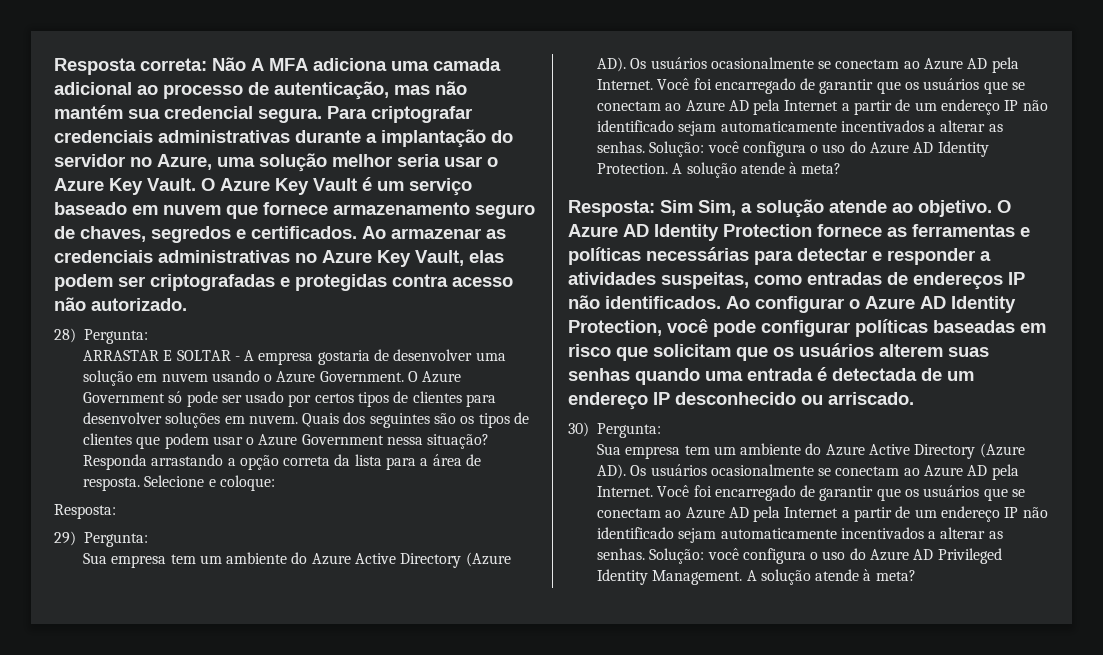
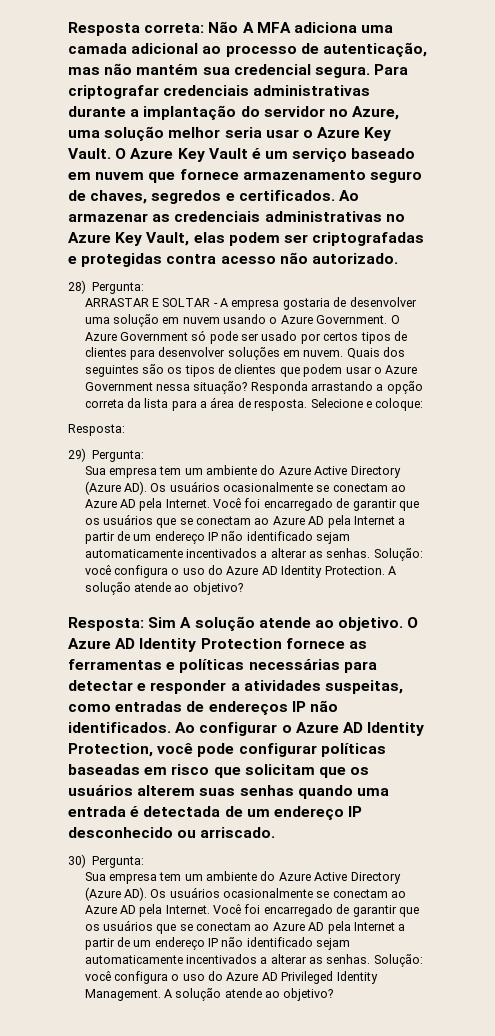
[789,162,842,174] à meta? -> [174,582,243,595] ao objetivo?
[698,200,752,216] Sim, a -> [180,617,192,628] A
[863,569,916,581] à meta? -> [265,988,334,1001] ao objetivo?

